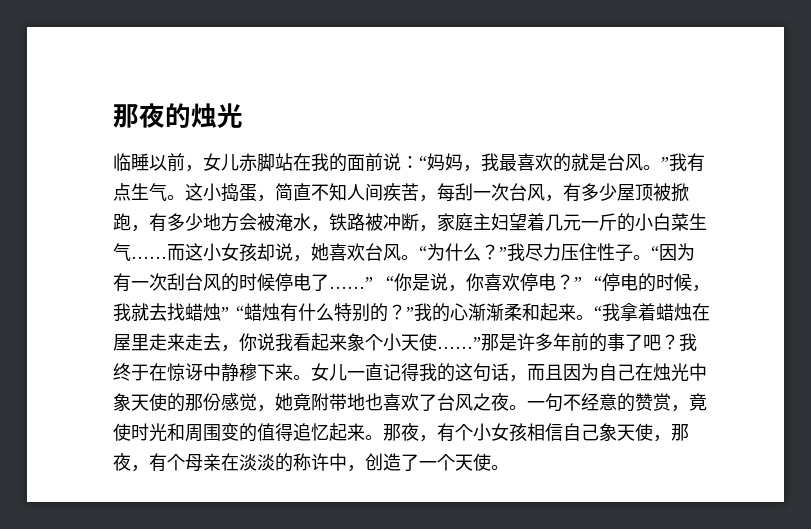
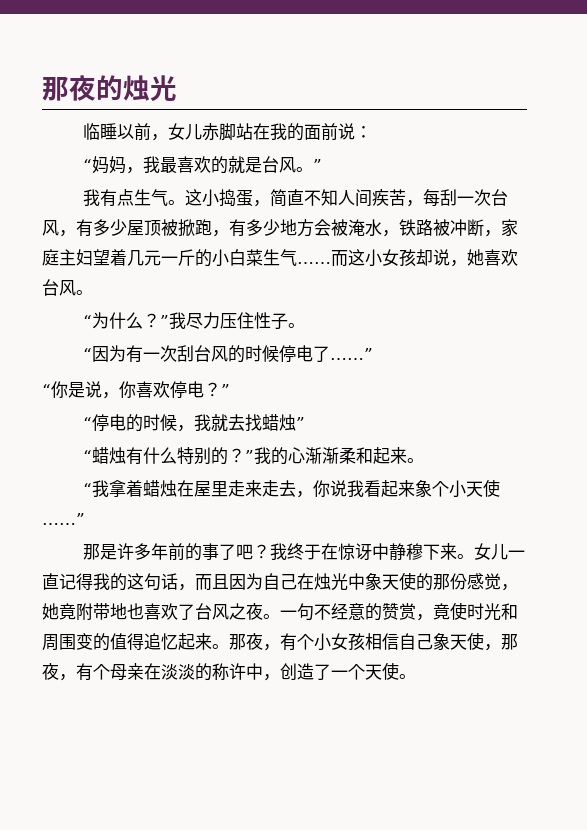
(419, 162) none -> (372, 132) //
(669, 163) none -> (322, 165) //
(419, 257) none -> (93, 292) //
(651, 257) none -> (305, 325) //
(373, 283) none -> (373, 354) //
(582, 283) none -> (230, 390) //
(229, 313) none -> (305, 423) //
(594, 317) none -> (424, 460) //
(481, 343) none -> (85, 519) //

